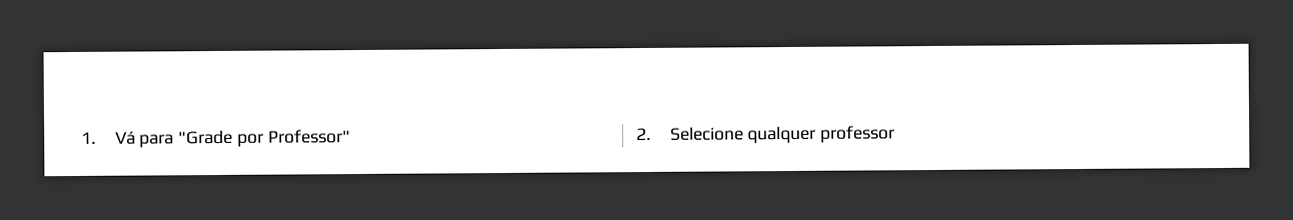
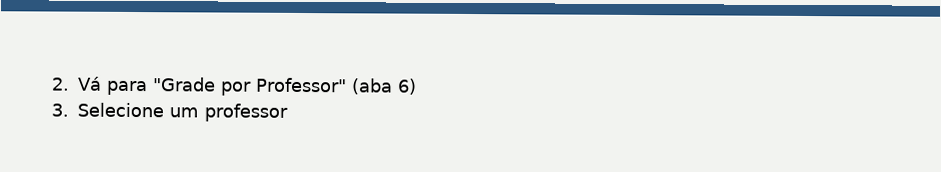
[81,131,96,144] 1. -> [51,77,70,91] 2.
[636,125,817,144] // 2. Selecione qualquer -> [350,78,417,95] [51,102,199,118] (aba 6) // 3. Selecione um

